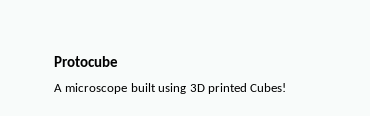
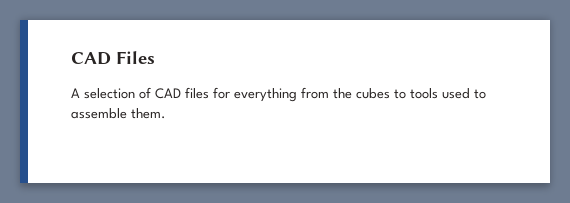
[54,56,118,67] Protocube -> [71,51,155,65] CAD Files
[65,83,287,94] microscope built using 3D printed Cubes! -> [84,87,486,102] [71,108,166,119] selection of CAD files for everything from the cubes to tools used to assemble them.

